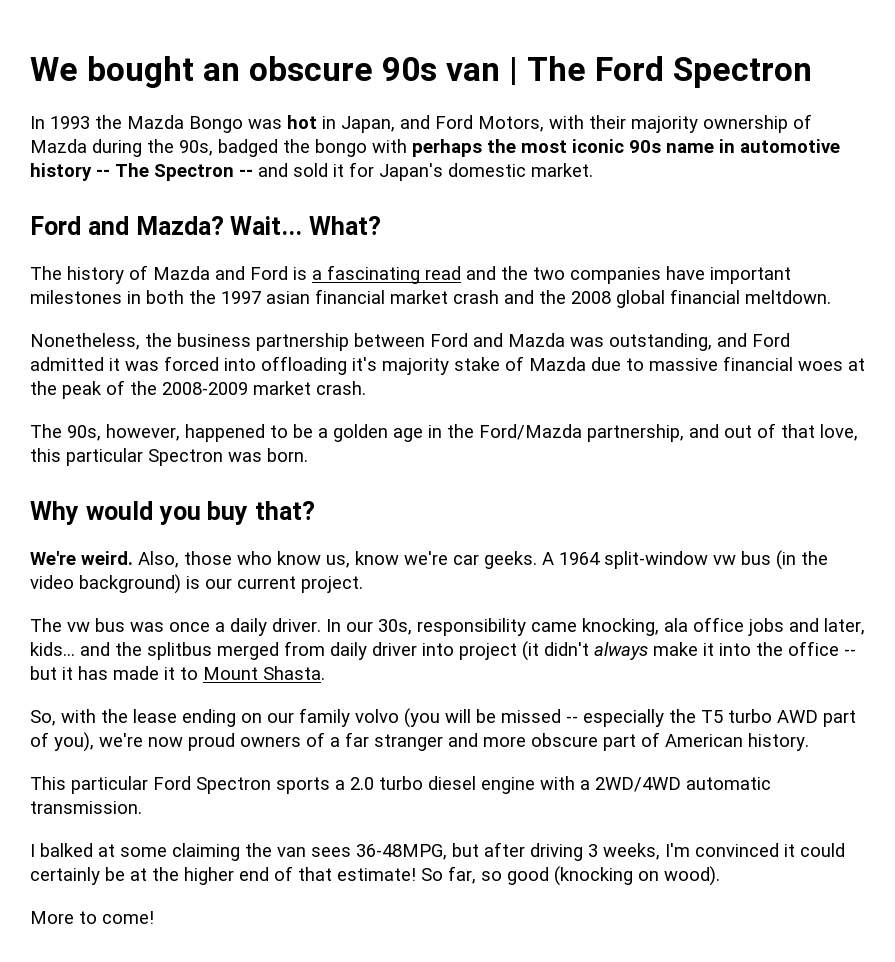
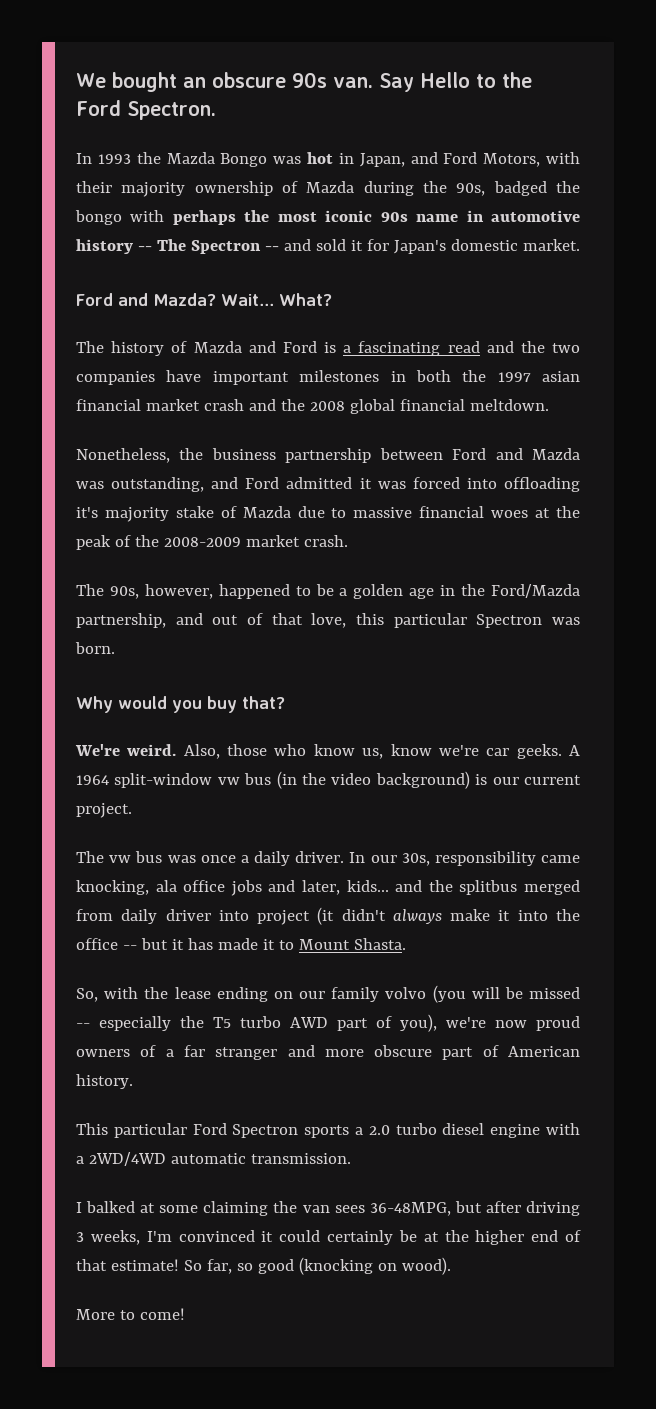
[446,56,813,88] van | The Ford Spectron -> [332,72,532,92] [76,100,216,120] van. Say Hello to the Ford Spectron.

